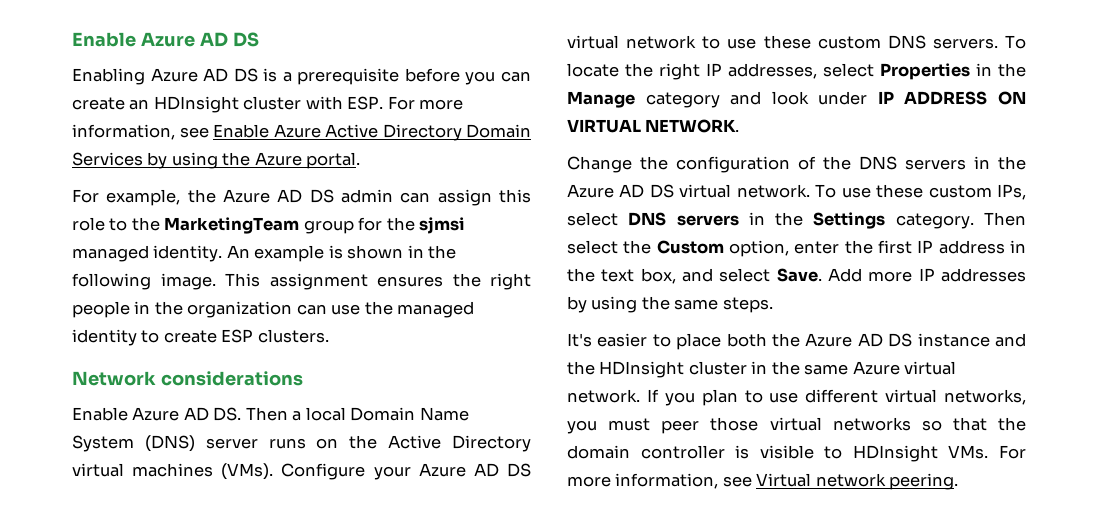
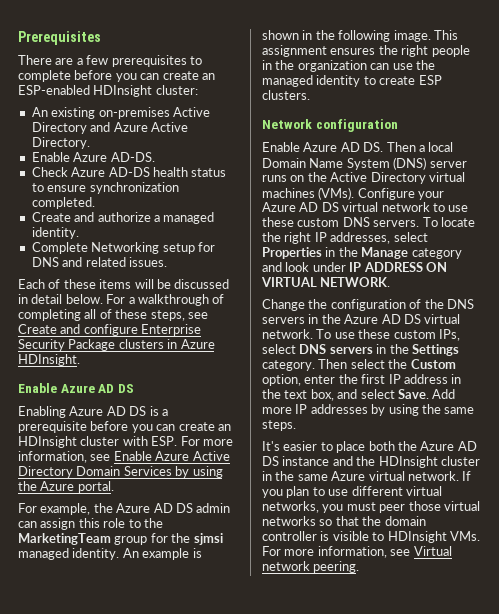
(72, 39) none -> [18,31,101,45] [18,55,202,67] [18,70,215,82] [18,85,198,97] [31,107,210,119] [31,122,188,134] [31,137,90,149] [31,152,155,162] [31,167,227,177] [31,182,179,194] [31,197,95,209] [31,212,215,224] [31,227,79,239] [31,242,215,254] [31,257,167,267] [18,279,230,289] [18,294,225,306] [18,309,208,321] [18,324,202,336] [18,339,215,351] [18,354,80,366] Prerequisites // There are a few prerequisites to complete before you can create an ESP-enabled HDInsight cluster: // An existing on-premises Active Directory and Azure Active Directory. // Enable Azure AD-DS. // Check Azure AD-DS health status to ensure synchronization completed. // Create and authorize a managed identity. // Complete Networking setup for DNS and related issues. // Each of these items will be discussed in detail below. For a walkthrough of completing all of these steps, see Create and configure Enterprise Security Package clusters in Azure HDInsight. //
[160,371,303,386] considerations -> [315,119,398,132] configuration

